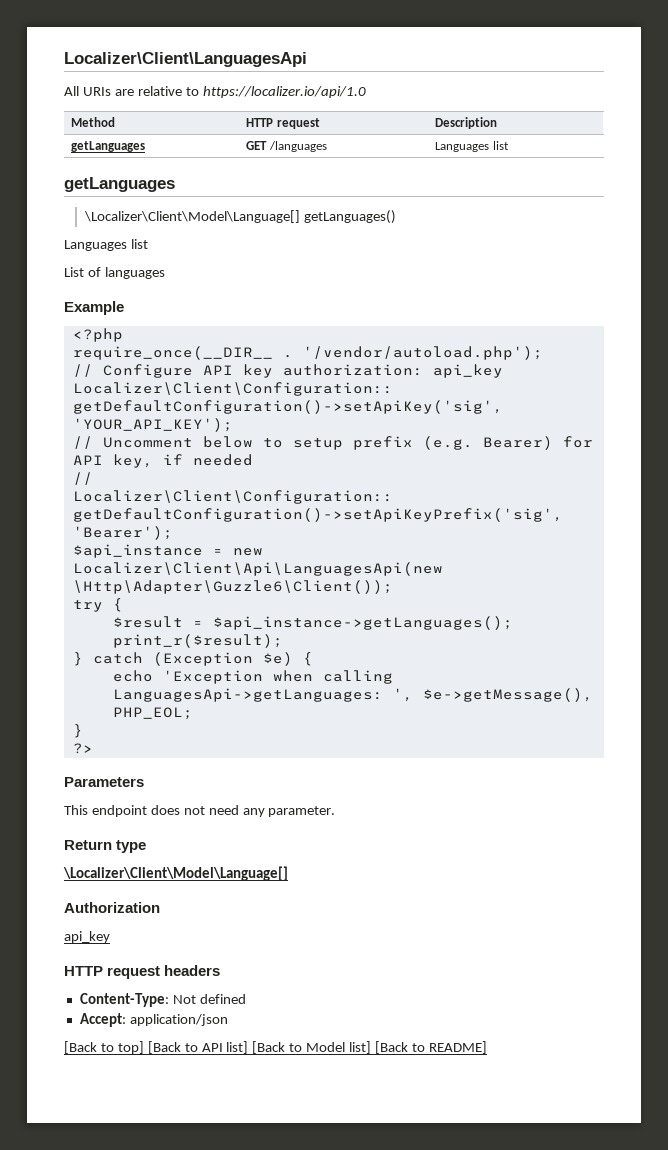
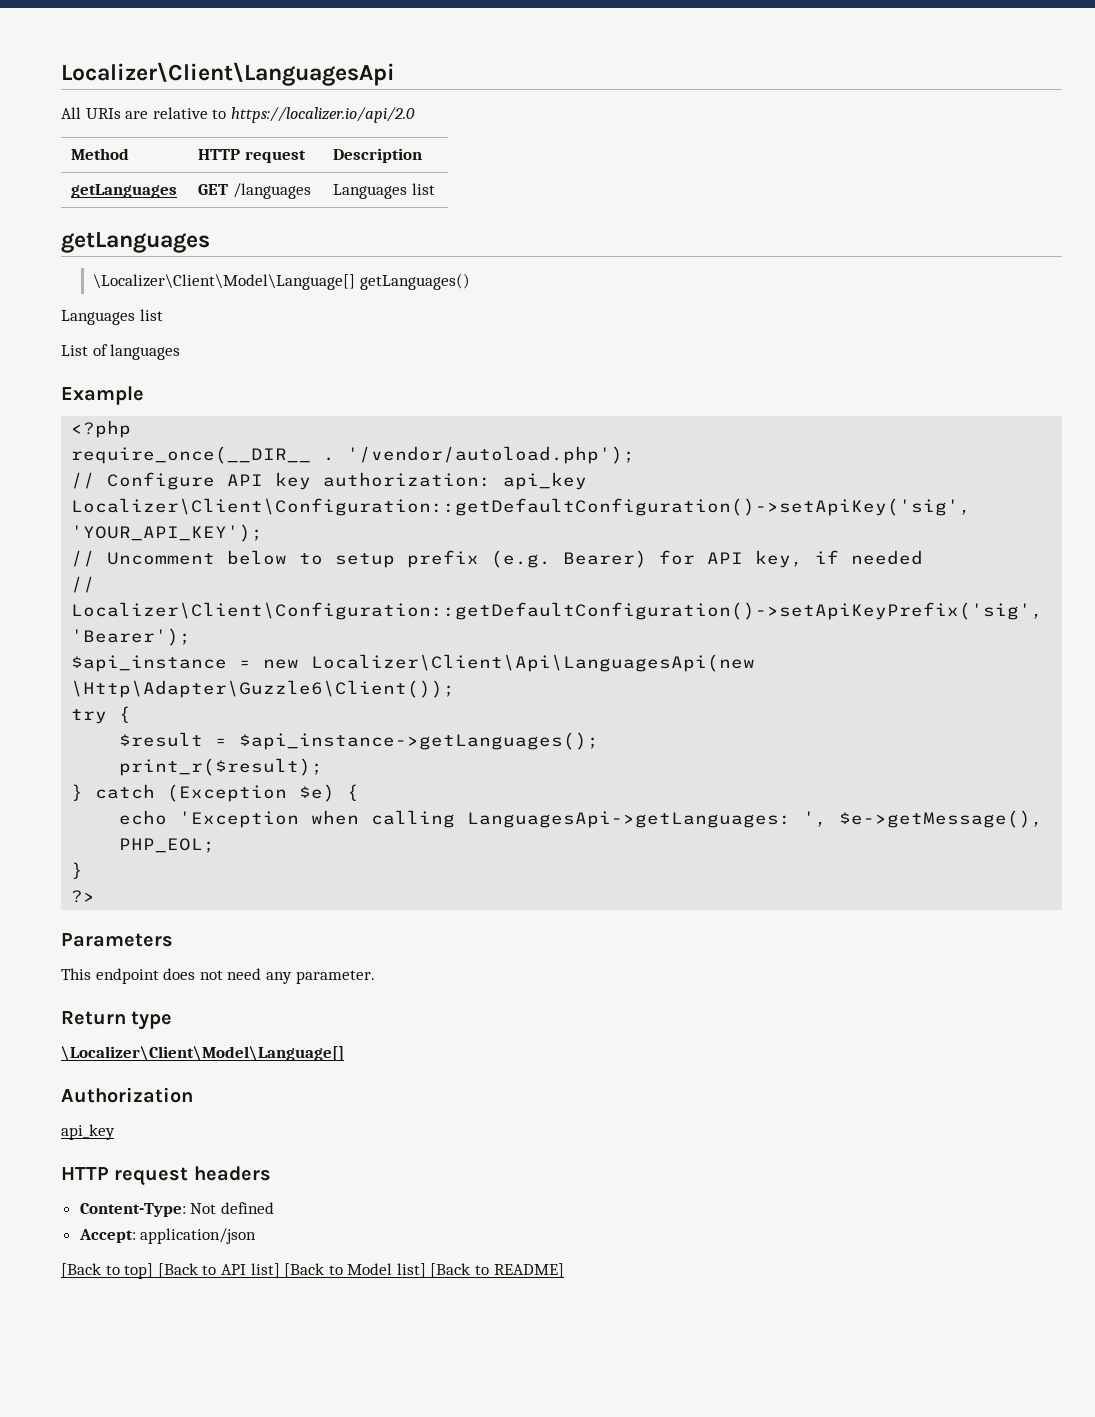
[202,86,366,98] https://localizer.io/api/1.0 -> [230,107,415,123] https://localizer.io/api/2.0

